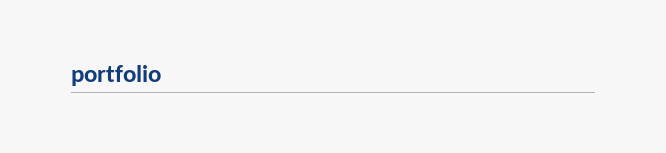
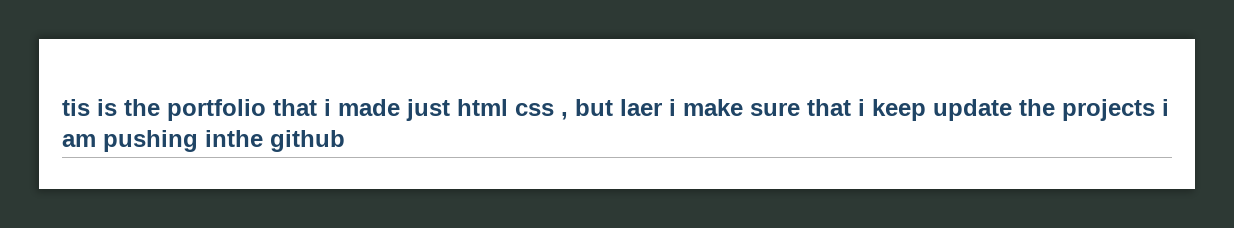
[71,65,161,86] portfolio -> [62,99,1169,121] [62,130,345,152] tis is the portfolio that i made just html css , but laer i make sure that i keep update the projects i am pushing inthe github

